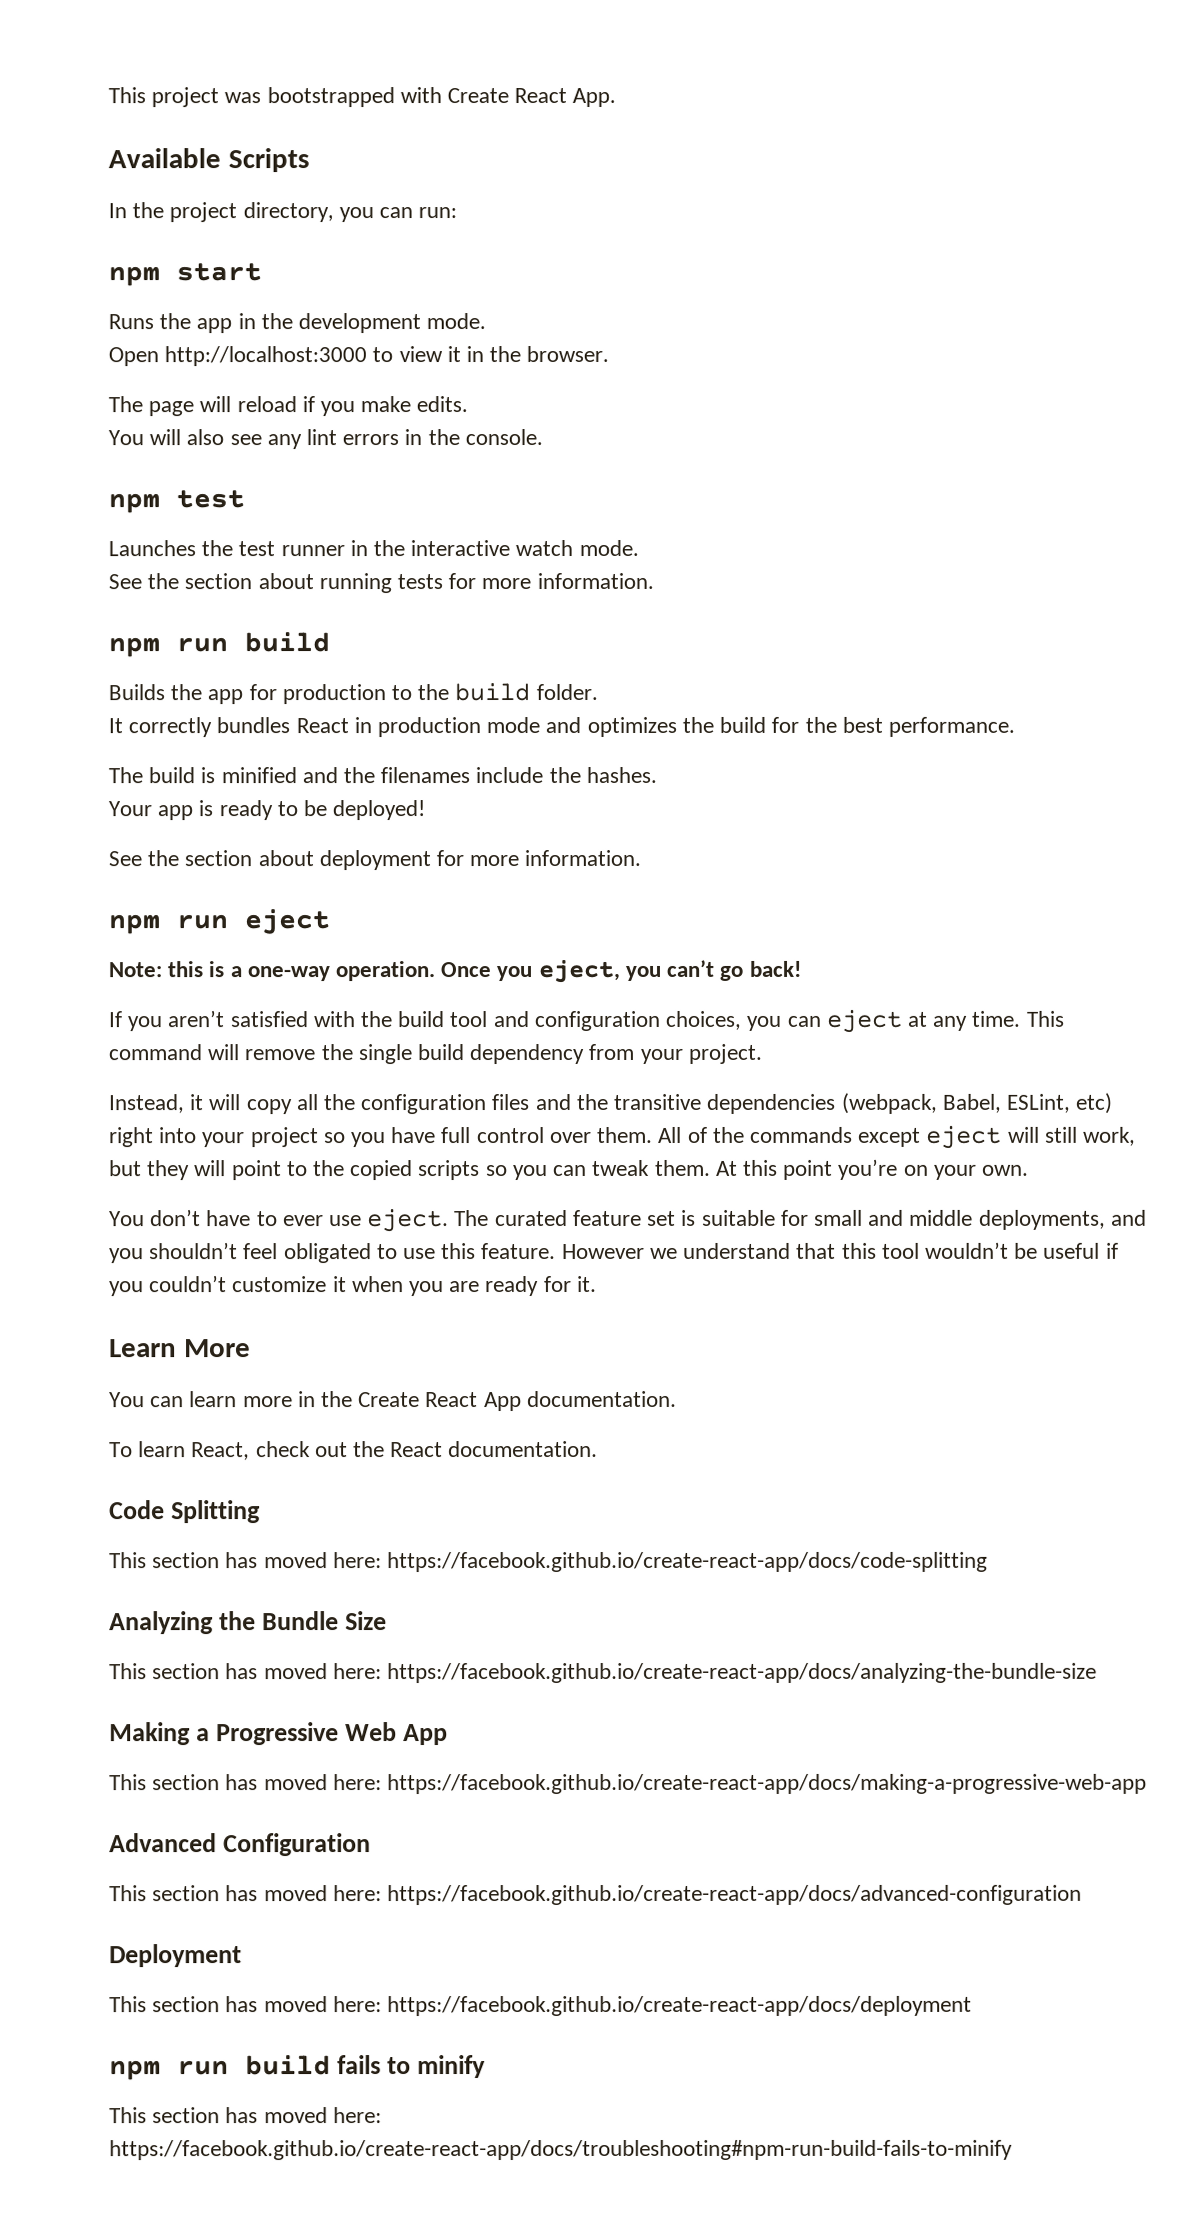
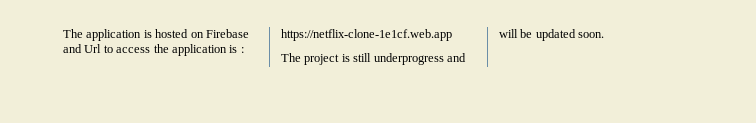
[108,87,617,108] [108,148,310,173] [108,202,458,223] [108,263,262,287] [108,313,487,334] [108,345,610,367] [108,396,469,417] [108,429,543,450] [108,490,245,514] [108,539,639,557] [108,572,654,594] [108,632,330,658] [108,683,598,705] [108,716,1015,738] [108,766,657,784] [108,800,426,821] [108,849,642,871] [108,909,330,935] [108,959,801,984] [108,1009,1064,1033] [108,1043,762,1065] [108,1092,1114,1115] [109,1125,1136,1149] [109,1158,1029,1181] [109,1209,1147,1233] [109,1241,1119,1264] [109,1275,597,1297] [109,1339,251,1358] [109,1390,677,1412] [109,1440,599,1461] [109,1500,262,1524] [109,1551,989,1573] [109,1611,388,1635] [109,1662,1098,1684] [109,1722,449,1746] [109,1773,1148,1795] [109,1833,372,1857] [109,1884,1083,1906] [109,1944,242,1968] [109,1995,973,2017] [109,2055,487,2081] [109,2107,382,2124] [109,2139,1013,2161] This project was bootstrapped with Create React App. // Available Scripts // In the project directory, you can run: // npm start // Runs the app in the development mode. // Open http://localhost:3000 to view it in the browser. // The page will reload if you make edits. // You will also see any lint errors in the console. // npm test // Launches the test runner in the interactive watch mode. // See the section about running tests for more information. // npm run build // Builds the app for production to the build folder. // It correctly bundles React in production mode and optimizes the build for the best performance. // The build is minified and the filenames include the hashes. // Your app is ready to be deployed! // See the section about deployment for more information. // npm run eject // Note: this is a one-way operation. Once you eject, you can’t go back! // If you aren’t satisfied with the build tool and configuration choices, you can eject at any time. This command will remove the single build dependency from your project. // Instead, it will copy all the configuration files and the transitive dependencies (webpack, Babel, ESLint, etc) right into your project so you have full control over them. All of the commands except eject will still work, but they will point to the copied scripts so you can tweak them. At this point you’re on your own. // You don’t have to ever use eject. The curated feature set is suitable for small and middle deployments, and you shouldn’t feel obligated to use this feature. However we understand that this tool wouldn’t be useful if you couldn’t customize it when you are ready for it. // Learn More // You can learn more in the Create React App documentation. // To learn React, check out the React documentation. // Code Splitting // This section has moved here: https://facebook.github.io/create-react-app/docs/code-splitting // Analyzing the Bundle Size // This section has moved here: https://facebook.github.io/create-react-app/docs/analyzing-the-bundle-size // Making a Progressive Web App // This section has moved here: https://facebook.github.io/create-react-app/docs/making-a-progressive-web-app // Advanced Configuration // This section has moved here: https://facebook.github.io/create-react-app/docs/advanced-configuration // Deployment // This section has moved here: https://facebook.github.io/create-react-app/docs/deployment // npm run build fails to minify // This section has moved here: https://facebook.github.io/create-react-app/docs/troubleshooting#npm-run-build-fails-to-minify -> [63,29,249,41] [63,44,244,56] [281,29,452,41] [281,53,466,65] [499,29,605,41] The application is hosted on Firebase and Url to access the application is : https://netflix-clone-1e1cf.web.app // The project is still underprogress and will be updated soon.

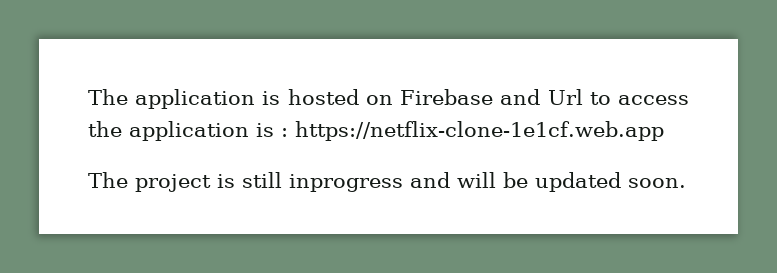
[373,53,444,65] underprogress -> [289,174,403,192] inprogress

